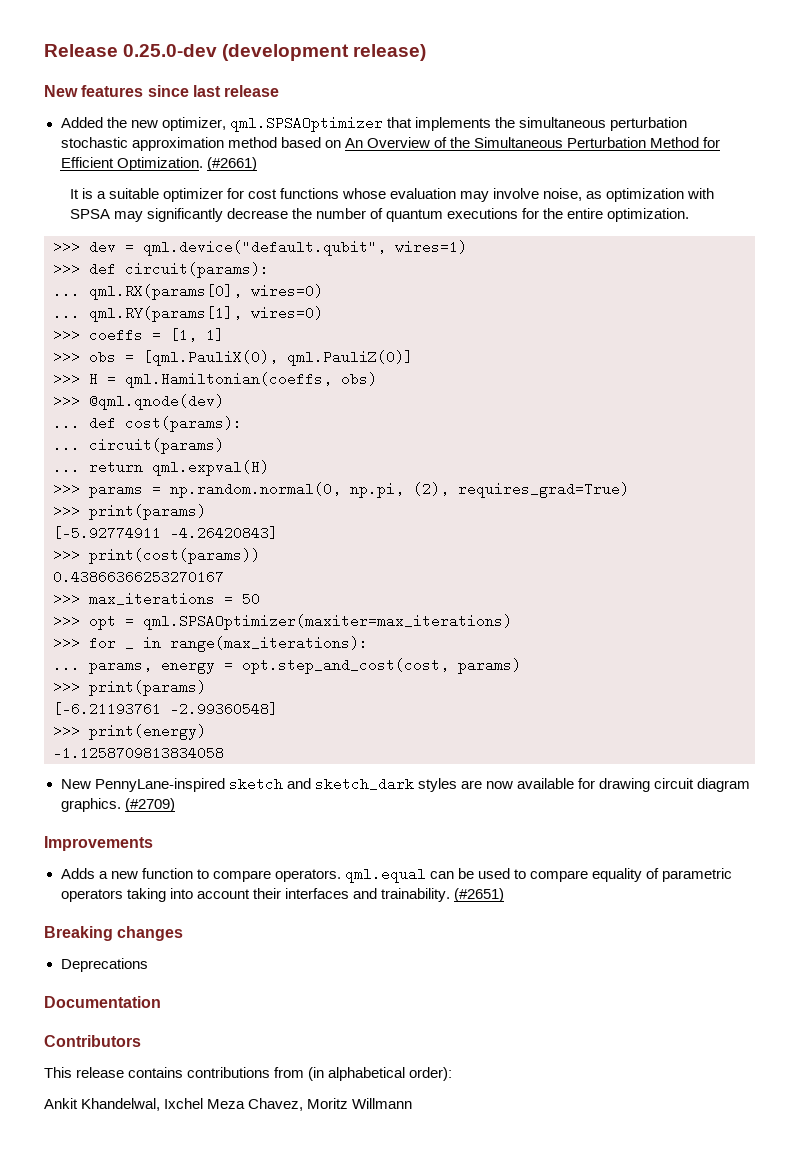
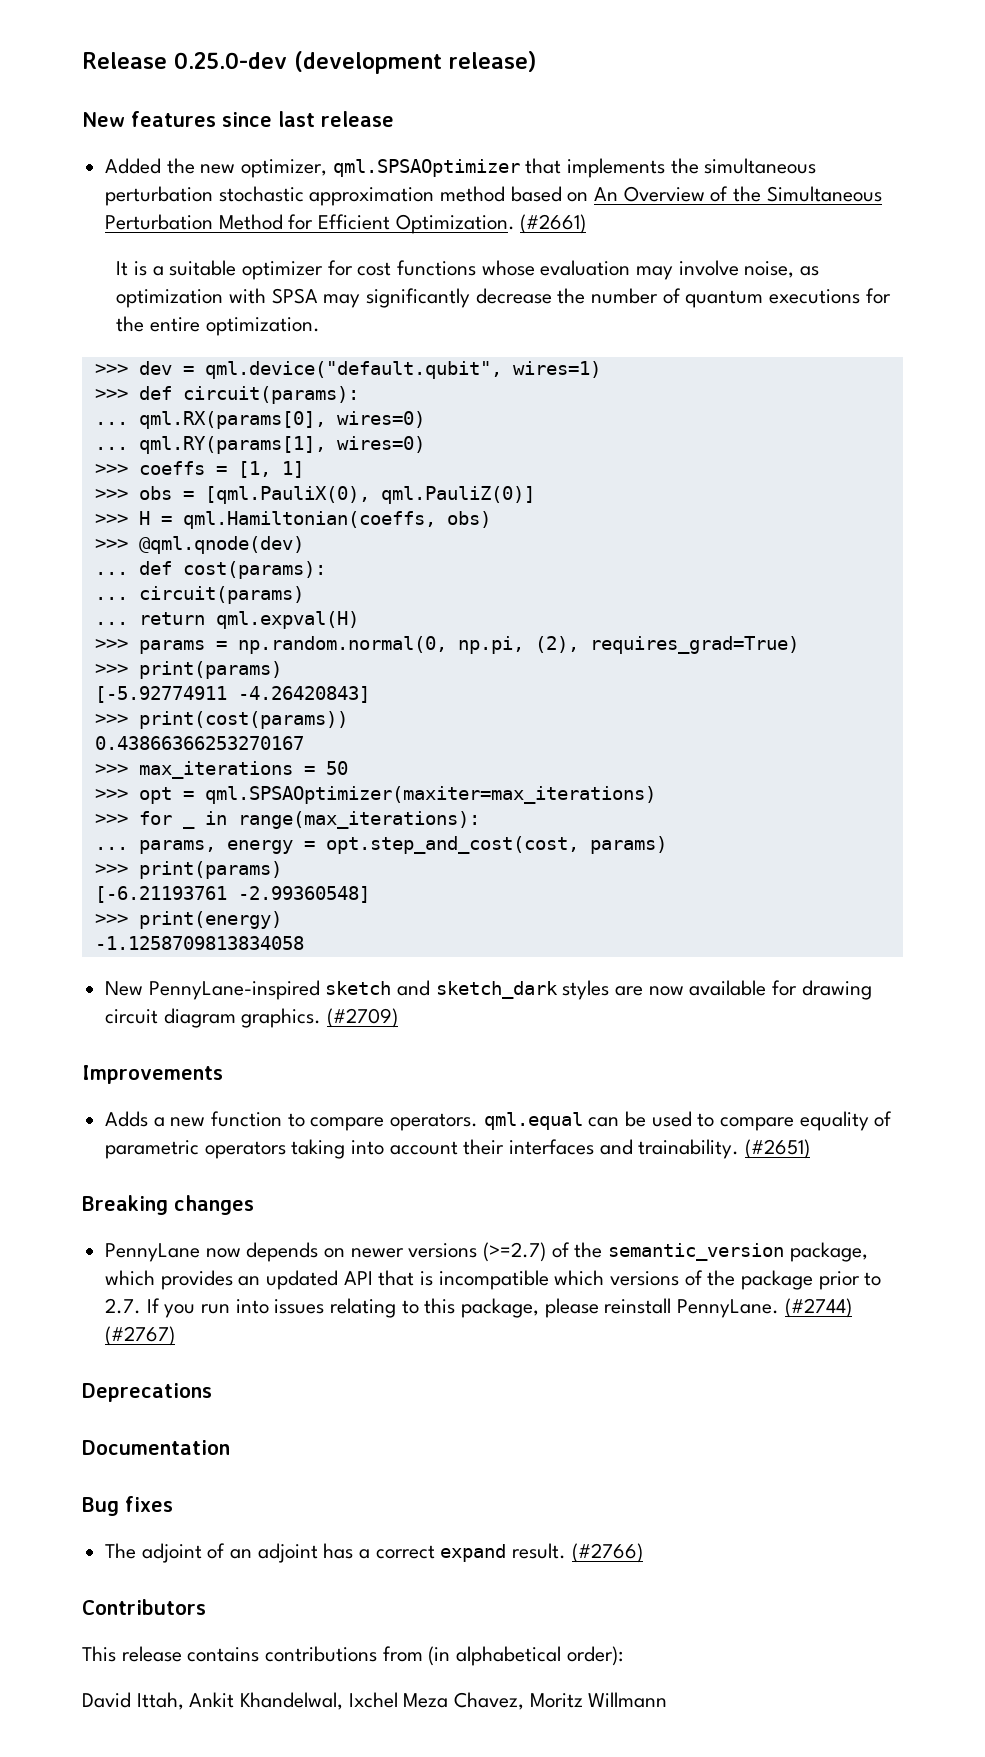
[60,958,148,972] [44,996,161,1008] Deprecations // Documentation -> [105,1242,868,1262] [105,1270,882,1290] [105,1298,852,1318] [105,1326,176,1346] [82,1383,212,1402] [82,1440,230,1455] [82,1496,173,1516] [105,1543,643,1563] PennyLane now depends on newer versions (>=2.7) of the semantic_version package, which provides an updated API that is incompatible which versions of the package prior to 2.7. If you run into issues relating to this package, please reinstall PennyLane. (#2744) (#2767) // Deprecations // Documentation // Bug fixes // The adjoint of an adjoint has a correct expand result. (#2766)
(453, 1074) none -> [82,1692,184,1710] David Ittah,

